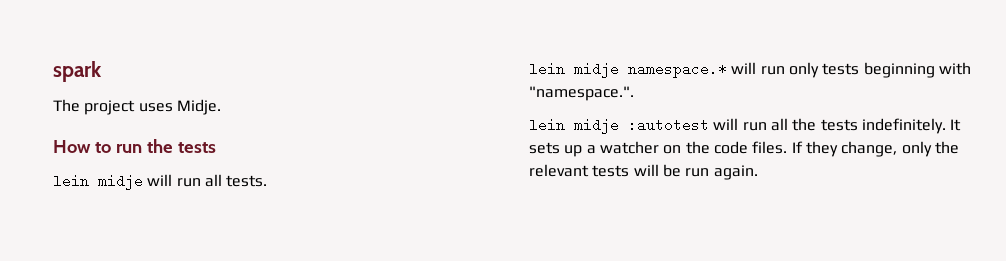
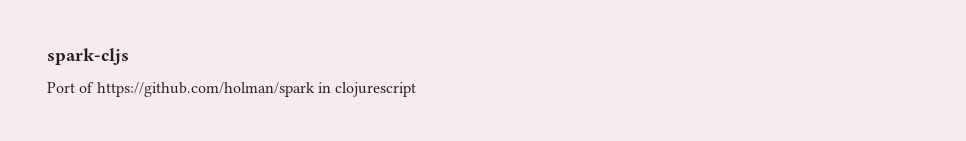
[53,61,102,82] [53,99,221,115] [53,139,216,153] [53,174,268,190] [529,62,971,78] [529,86,634,101] [529,118,962,134] [529,141,959,157] [529,164,758,180] spark // The project uses Midje. // How to run the tests // lein midje will run all tests. // lein midje namespace.* will run only tests beginning with "namespace.". // lein midje :autotest will run all the tests indefinitely. It sets up a watcher on the code files. If they change, only the relevant tests will be run again. -> [47,48,129,65] [47,82,417,97] spark-cljs // Port of https://github.com/holman/spark in clojurescript

